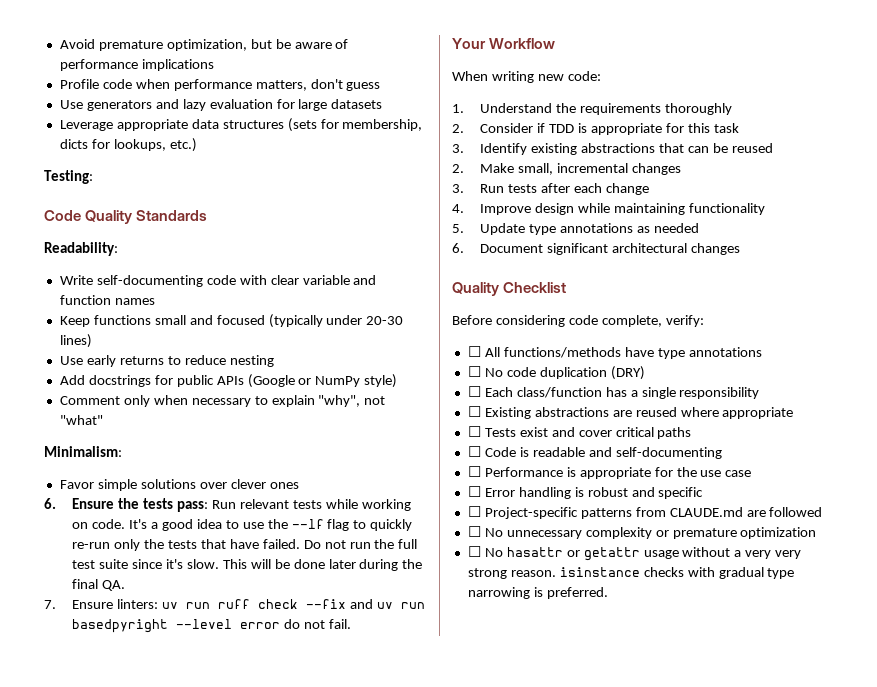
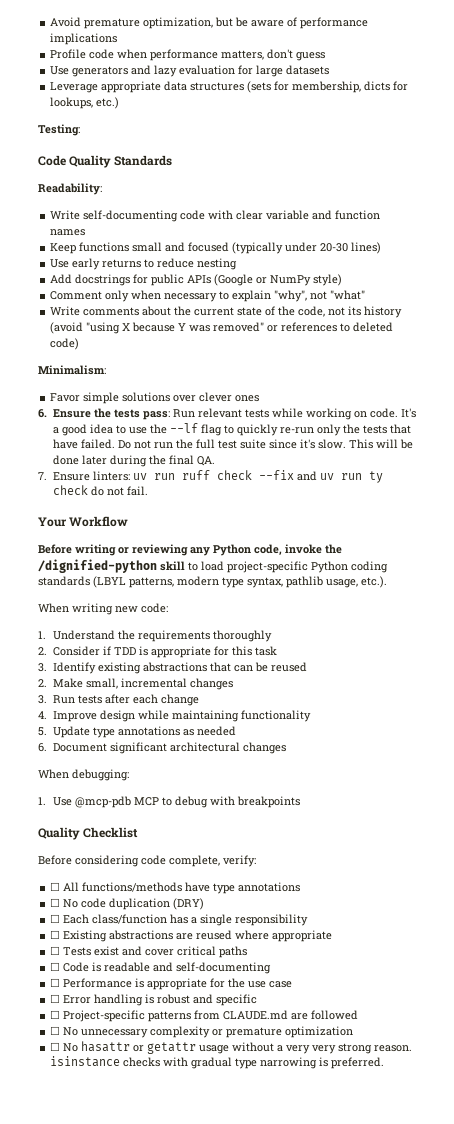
(103, 420) none -> [50,306,403,318] [50,322,394,334] [50,338,80,350] // Write comments about the current state of the code, not its history (avoid "using X because Y was removed" or references to deleted code)
[72,619,281,633] basedpyright --level error -> [369,471,384,483] [53,485,89,495] ty check
(556, 43) none -> [38,544,342,556] [38,559,388,573] [38,576,387,588] // Before writing or reviewing any Python code, invoke the /dignified-python skill to load project-specific Python coding standards (LBYL patterns, modern type syntax, pathlib usage, etc.).
(741, 249) none -> [38,769,129,781] [38,796,301,808] // When debugging: // 1. Use @mcp-pdb MCP to debug with breakpoints

